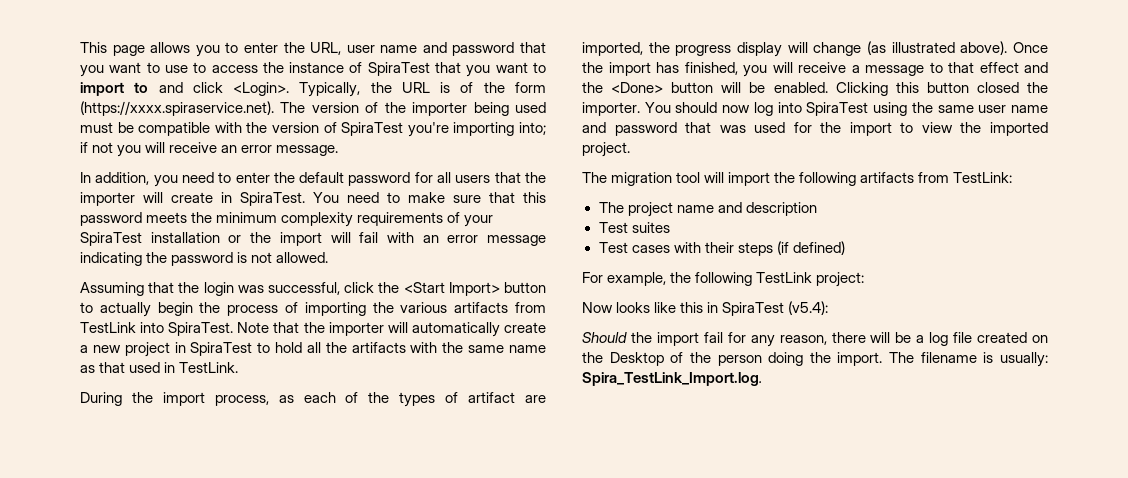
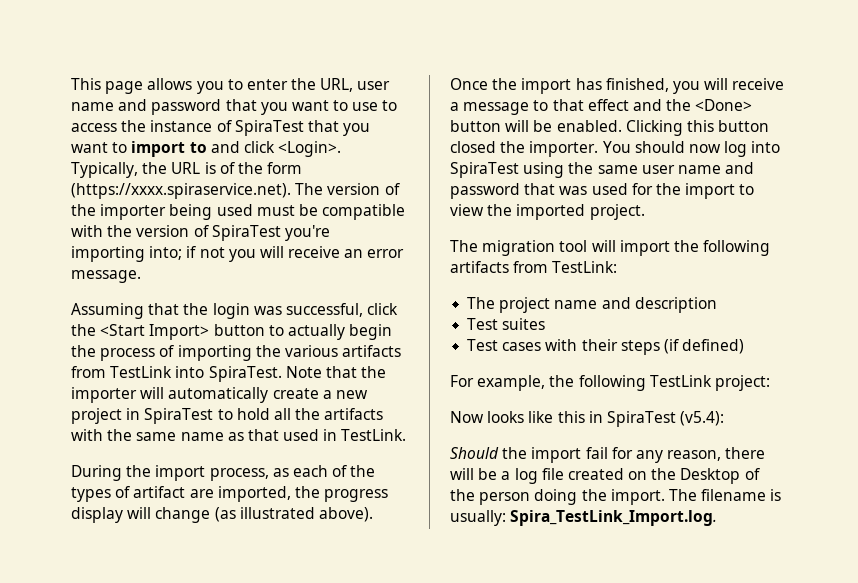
[80,172,547,187] [80,192,546,206] [80,212,494,227] [80,232,546,246] [80,252,329,266] // In addition, you need to enter the default password for all users that the importer will create in SpiraTest. You need to make sure that this password meets the minimum complexity requirements of your SpiraTest installation or the import will fail with an error message indicating the password is not allowed. -> (141, 276) none

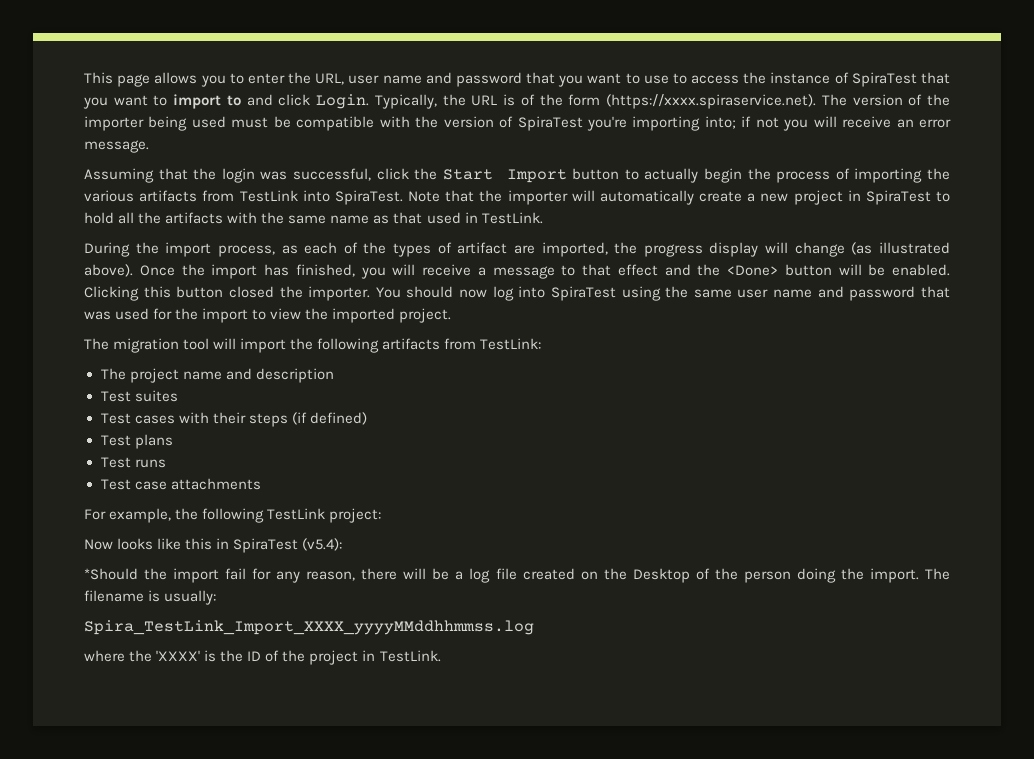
[278,141,342,157] <Login>. -> [316,94,370,109] Login.
[100,324,210,340] <Start Import> -> [442,169,567,183] Start Import
(745, 346) none -> [100,434,173,449] [100,457,166,468] [100,478,261,490] // Test plans // Test runs // Test case attachments
[450,447,499,459] Should -> [84,568,138,580] *Should
[510,510,718,526] Spira_TestLink_Import.log. -> [84,620,534,635] [84,650,441,665] // Spira_TestLink_Import_XXXX_yyyyMMddhhmmss.log // where the 'XXXX' is the ID of the project in TestLink.

